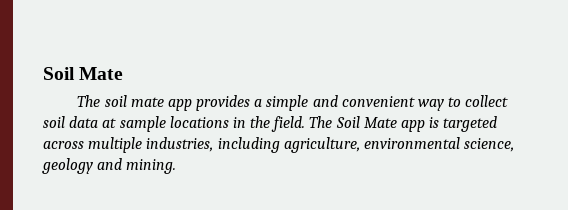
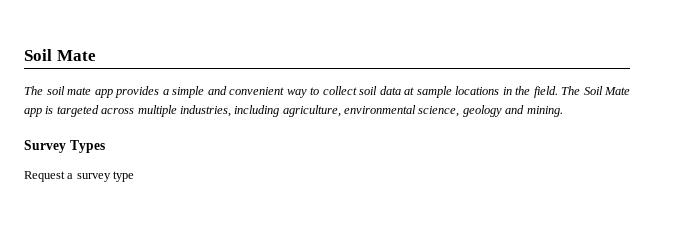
(177, 166) none -> [24,140,105,153] [24,171,135,182] // Survey Types // Request a survey type

